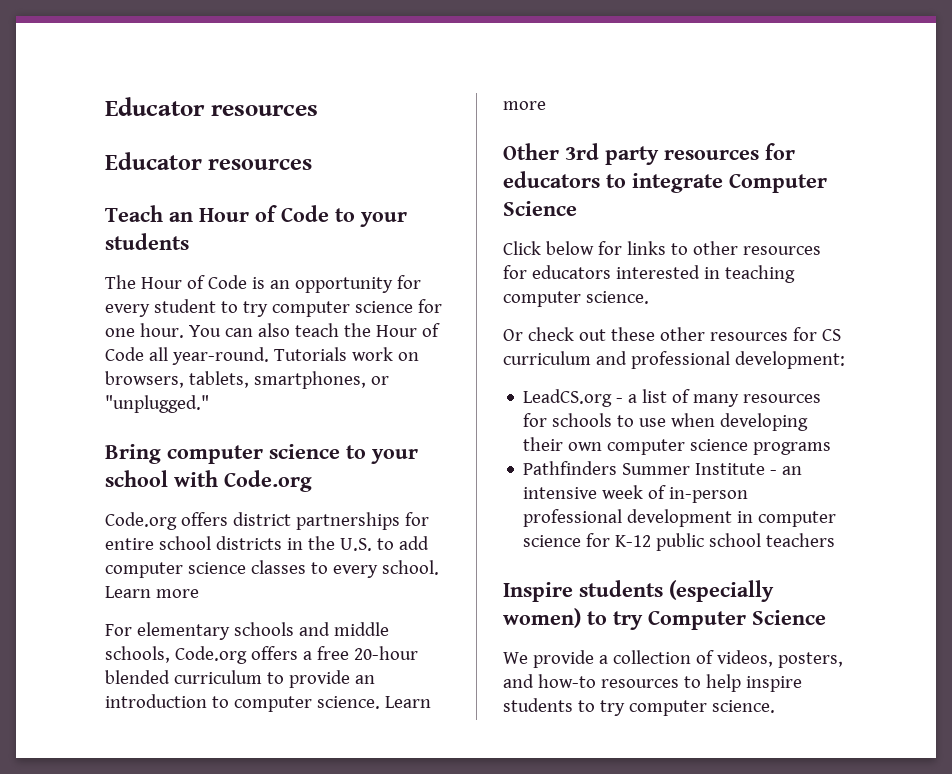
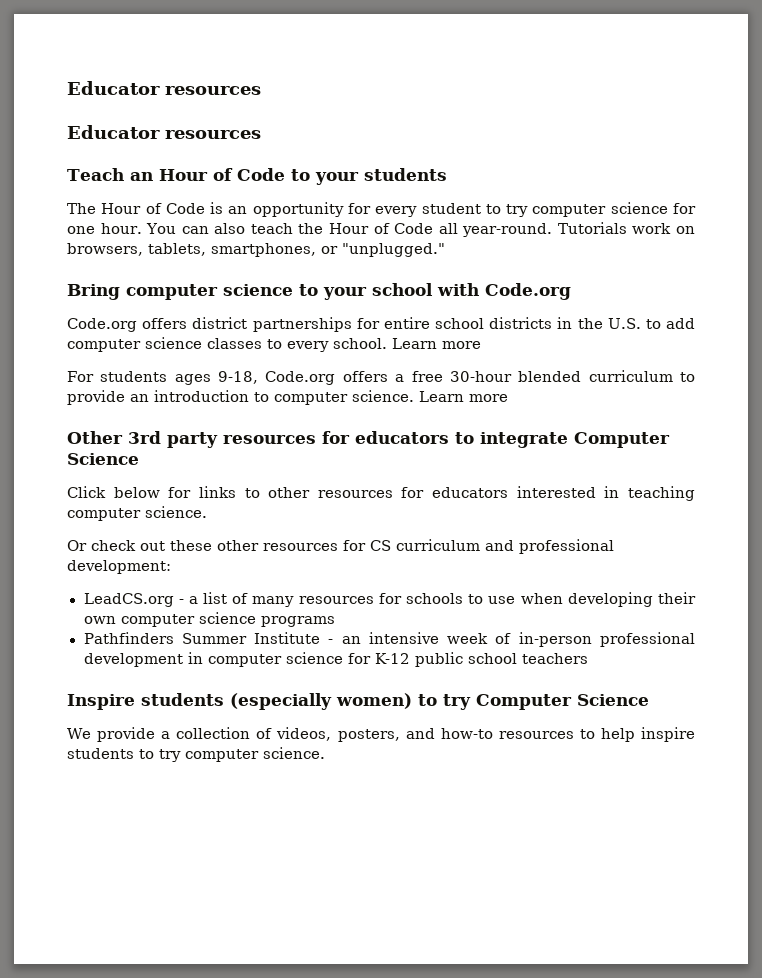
[136,622,389,640] [105,646,170,663] elementary schools and middle schools, -> [100,371,259,385] students ages 9-18,
[353,646,418,660] 20-hour -> [449,371,512,382] 30-hour

